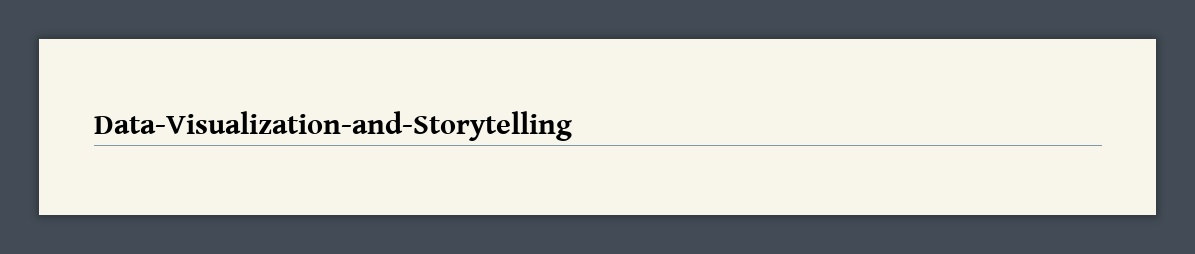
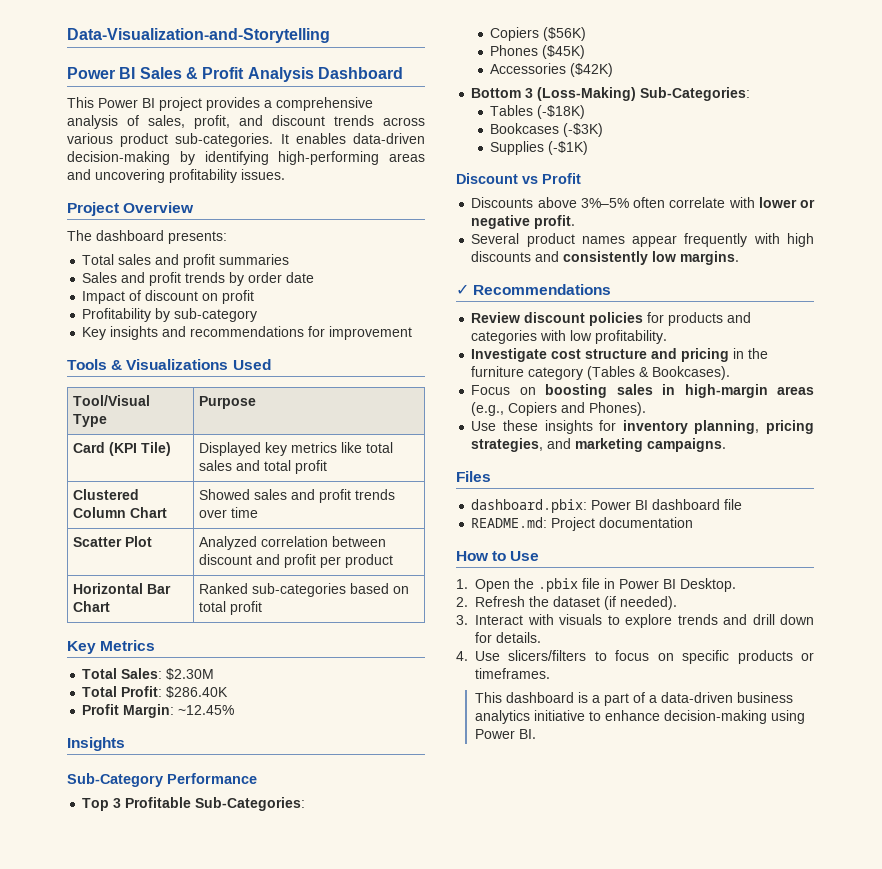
(572, 126) none -> [67,67,403,82] [67,97,373,111] [67,115,425,129] [67,133,425,147] [67,151,425,165] [67,169,285,183] [67,202,195,216] [67,230,227,244] [82,254,290,268] [82,272,315,286] [82,290,255,304] [82,308,258,322] [82,326,413,340] [67,359,271,370] [73,395,151,406] [73,414,108,427] [199,396,257,409] [73,442,172,456] [199,442,394,456] [199,460,328,474] [73,489,140,500] [73,507,168,518] [199,489,396,503] [199,507,259,518] [73,536,153,547] [199,536,387,550] [199,554,394,568] [73,583,172,594] [73,601,111,612] [199,583,410,597] [199,601,263,615] [67,640,156,654] [82,668,215,680] [82,686,229,698] [82,704,235,718] [67,737,125,751] [67,773,257,787] [82,797,306,811] [490,27,587,41] [490,45,586,59] [490,63,614,77] [471,87,751,101] [490,105,586,119] [490,123,604,137] [490,141,589,155] [456,173,581,184] [471,197,815,208] [471,215,576,229] [471,233,814,247] [471,251,740,265] [456,284,612,295] [471,312,752,326] [471,330,668,344] [471,348,769,362] [471,366,731,380] [471,384,814,398] [471,402,647,416] [471,420,814,434] [471,438,727,452] [456,471,491,482] [471,499,743,513] [471,517,694,531] [456,551,540,561] [456,578,736,592] [456,596,677,610] [456,614,814,628] [475,632,541,643] [456,650,814,664] [475,668,550,679] [474,692,793,706] [474,710,805,724] [474,729,536,739] // Power BI Sales & Profit Analysis Dashboard // This Power BI project provides a comprehensive analysis of sales, profit, and discount trends across various product sub-categories. It enables data-driven decision-making by identifying high-performing areas and uncovering profitability issues. // Project Overview // The dashboard presents: // Total sales and profit summaries // Sales and profit trends by order date // Impact of discount on profit // Profitability by sub-category // Key insights and recommendations for improvement // Tools & Visualizations Used // Tool/Visual Type | Purpose // Card (KPI Tile) | Displayed key metrics like total sales and total profit // Clustered Column Chart | Showed sales and profit trends over time // Scatter Plot | Analyzed correlation between discount and profit per product // Horizontal Bar Chart | Ranked sub-categories based on total profit // Key Metrics // Total Sales: $2.30M // Total Profit: $286.40K // Profit Margin: ~12.45% // Insights // Sub-Category Performance // Top 3 Profitable Sub-Categories: // Copiers ($56K) // Phones ($45K) // Accessories ($42K) // Bottom 3 (Loss-Making) Sub-Categories: // Tables (-$18K) // Bookcases (-$3K) // Supplies (-$1K) // Discount vs Profit // Discounts above 3%–5% often correlate with lower or negative profit. // Several product names appear frequently with high discounts and consistently low margins. // ✓ Recommendations // Review discount policies for products and categories with low profitability. // Investigate cost structure and pricing in the furniture category (Tables & Bookcases). // Focus on boosting sales in high-margin areas (e.g., Copiers and Phones). // Use these insights for inventory planning, pricing strategies, and marketing campaigns. // Files // dashboard.pbix: Power BI dashboard file // README.md: Project documentation // How to Use // 1. Open the .pbix file in Power BI Desktop. // 2. Refresh the dataset (if needed). // 3. Interact with visuals to explore trends and drill down for details. // 4. Use slicers/filters to focus on specific products or timeframes. // This dashboard is a part of a data-driven business analytics initiative to enhance decision-making using Power BI.

